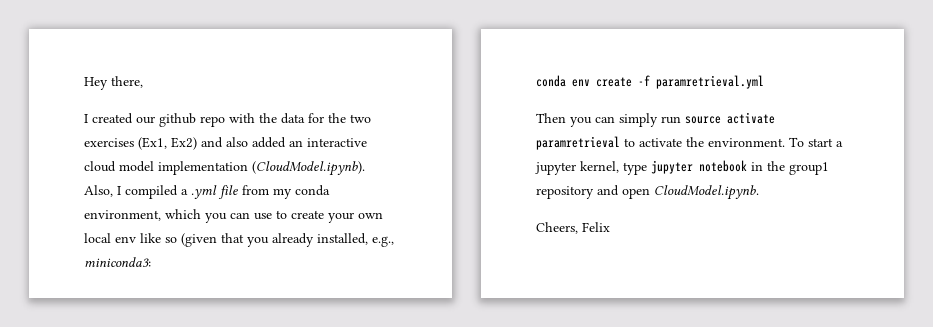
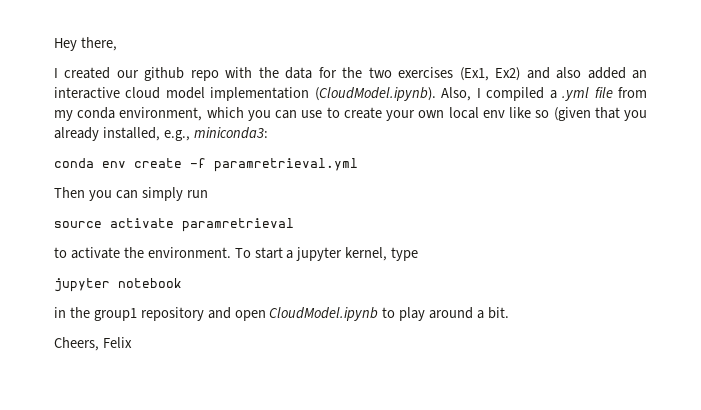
(681, 120) none -> (208, 194) //
(620, 143) none -> (294, 225) //
(647, 168) none -> (419, 254) //
(747, 166) none -> (182, 283) //
[654,185,759,200] CloudModel.ipynb. -> [269,307,510,321] CloudModel.ipynb to play around a bit.

